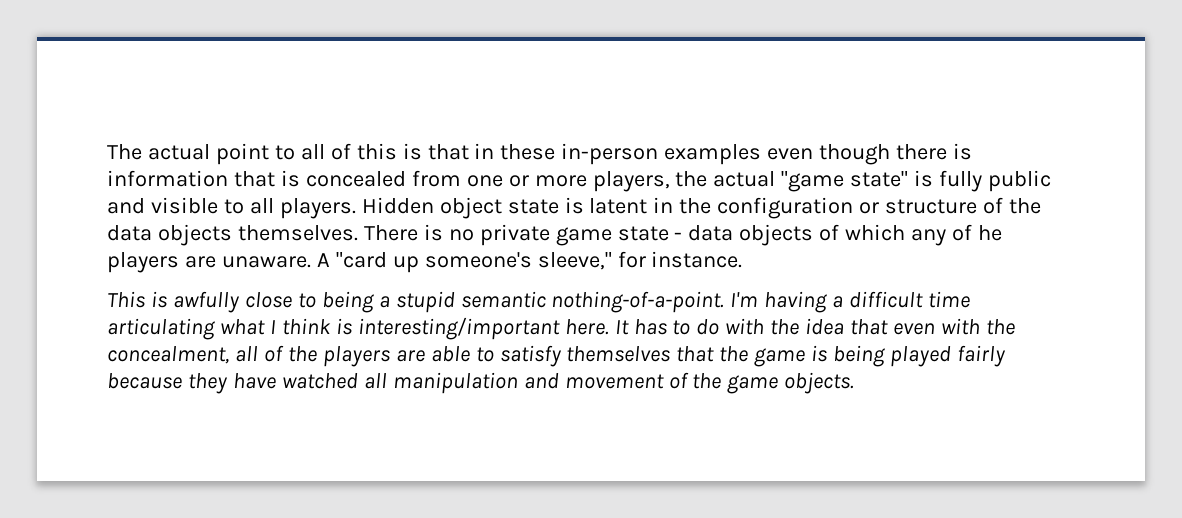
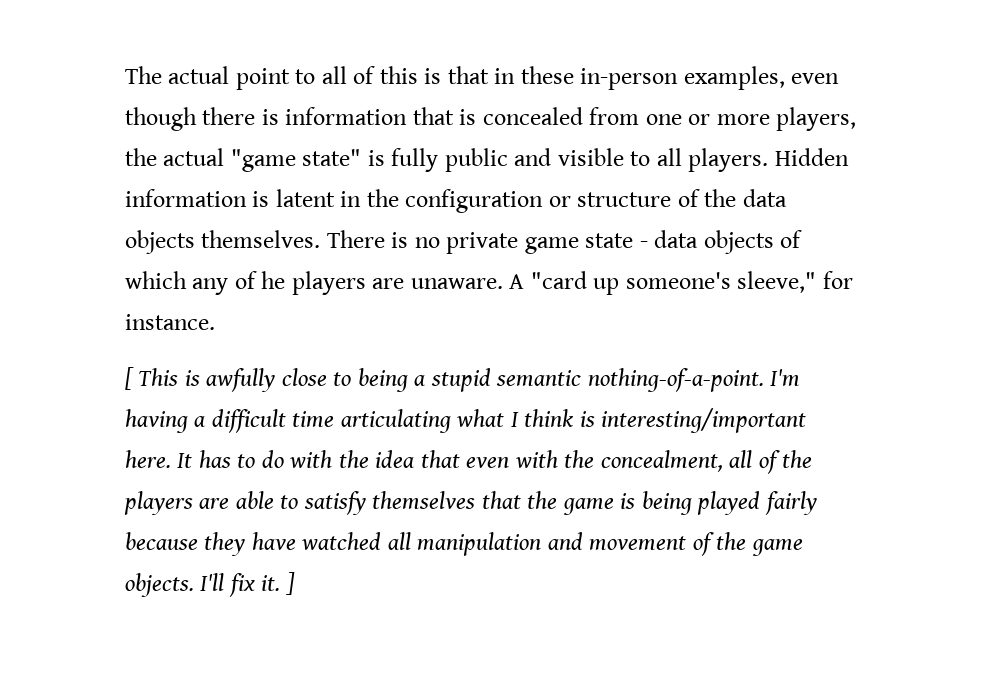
[664,144,762,165] examples -> [683,66,785,90] examples,
[439,197,559,219] object state -> [125,189,247,207] information
(743, 259) none -> [125,367,134,390] [
(855, 383) none -> [200,572,295,597] I'll fix it. ]

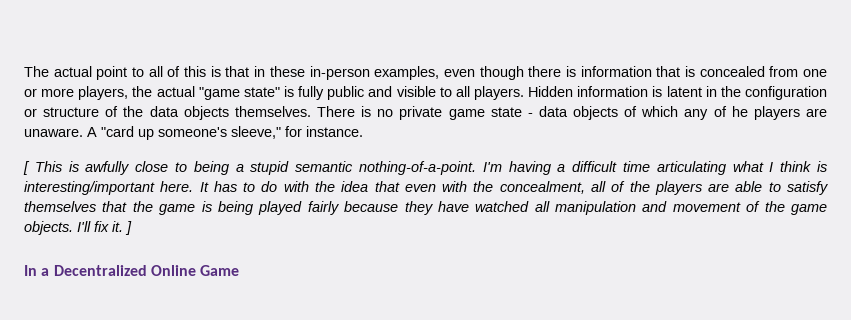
(295, 583) none -> [24,265,240,276] // In a Decentralized Online Game

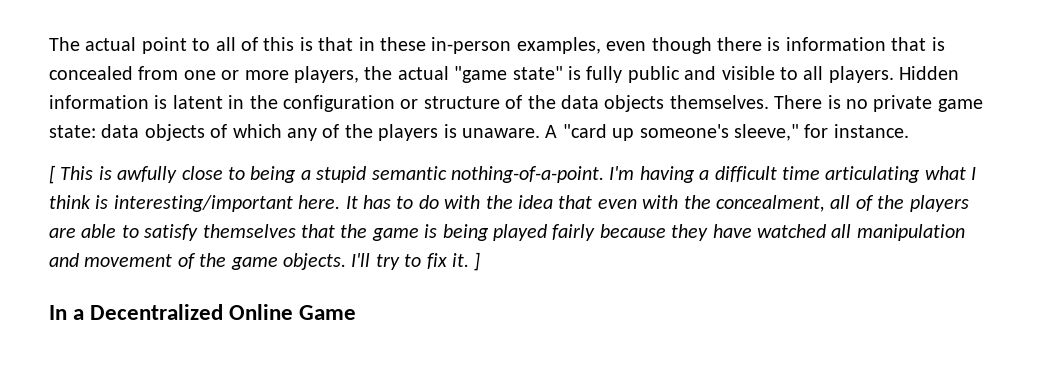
[490,107,533,117] state - -> [49,125,96,138] state:
[731,106,827,120] he players are -> [344,124,457,141] the players is
(91, 226) none -> [375,254,422,270] try to

